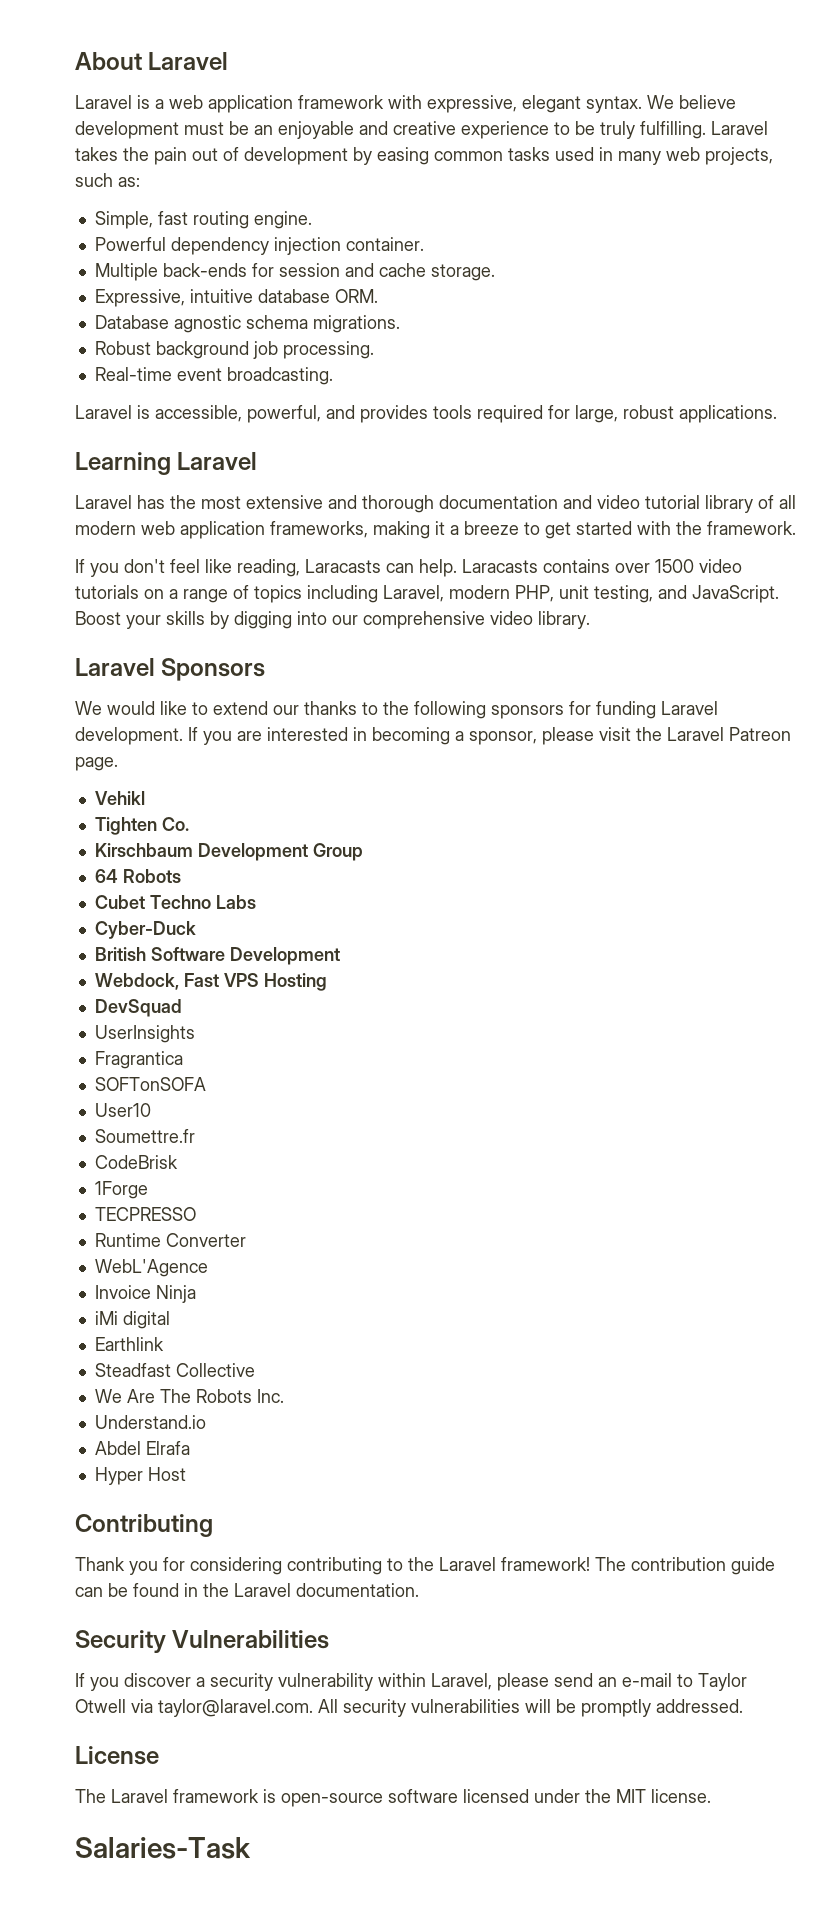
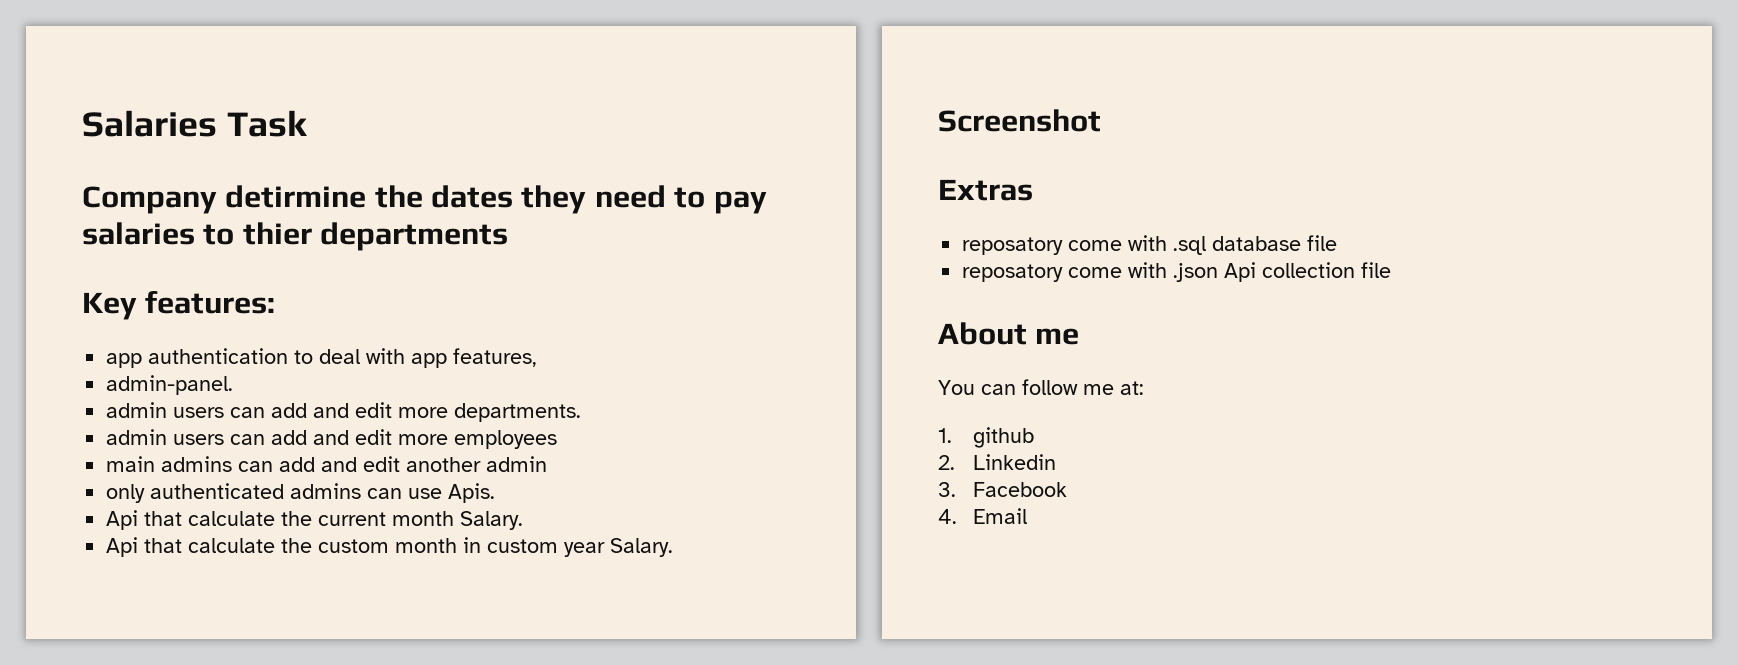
[75,52,229,70] [75,95,736,113] [75,121,768,139] [75,147,773,165] [75,173,140,187] [94,211,312,229] [94,237,424,255] [94,263,495,281] [94,289,378,307] [94,315,400,333] [94,341,374,359] [94,367,333,385] [75,405,777,423] [75,452,258,475] [75,495,796,513] [75,521,796,539] [75,559,742,577] [75,585,779,603] [75,611,590,629] [75,658,266,681] [75,701,718,719] [75,727,791,745] [75,757,118,771] [94,791,145,805] [94,817,189,835] [94,843,363,861] [94,869,181,883] [94,895,256,909] [94,921,196,939] [94,947,340,965] [94,973,327,991] [94,999,182,1017] [94,1025,195,1043] [94,1051,183,1069] [94,1077,206,1091] [94,1103,151,1117] [94,1129,195,1143] [94,1155,178,1169] [94,1181,148,1199] [94,1207,196,1221] [94,1233,246,1247] [94,1259,208,1277] [94,1285,196,1303] [94,1311,170,1329] [94,1337,164,1351] [94,1363,255,1377] [94,1389,284,1403] [94,1415,206,1429] [94,1441,190,1455] [94,1467,186,1485] [75,1514,213,1537] [75,1557,775,1575] [75,1583,419,1597] [75,1630,330,1653] [75,1673,747,1691] [75,1699,743,1717] [75,1746,159,1765] [75,1789,711,1807] [75,1837,251,1859] About Laravel // Laravel is a web application framework with expressive, elegant syntax. We believe development must be an enjoyable and creative experience to be truly fulfilling. Laravel takes the pain out of development by easing common tasks used in many web projects, such as: // Simple, fast routing engine. // Powerful dependency injection container. // Multiple back-ends for session and cache storage. // Expressive, intuitive database ORM. // Database agnostic schema migrations. // Robust background job processing. // Real-time event broadcasting. // Laravel is accessible, powerful, and provides tools required for large, robust applications. // Learning Laravel // Laravel has the most extensive and thorough documentation and video tutorial library of all modern web application frameworks, making it a breeze to get started with the framework. // If you don't feel like reading, Laracasts can help. Laracasts contains over 1500 video tutorials on a range of topics including Laravel, modern PHP, unit testing, and JavaScript. Boost your skills by digging into our comprehensive video library. // Laravel Sponsors // We would like to extend our thanks to the following sponsors for funding Laravel development. If you are interested in becoming a sponsor, please visit the Laravel Patreon page. // Vehikl // Tighten Co. // Kirschbaum Development Group // 64 Robots // Cubet Techno Labs // Cyber-Duck // British Software Development // Webdock, Fast VPS Hosting // DevSquad // UserInsights // Fragrantica // SOFTonSOFA // User10 // Soumettre.fr // CodeBrisk // 1Forge // TECPRESSO // Runtime Converter // WebL'Agence // Invoice Ninja // iMi digital // Earthlink // Steadfast Collective // We Are The Robots Inc. // Understand.io // Abdel Elrafa // Hyper Host // Contributing // Thank you for considering contributing to the Laravel framework! The contribution guide can be found in the Laravel documentation. // Security Vulnerabilities // If you discover a security vulnerability within Laravel, please send an e-mail to Taylor Otwell via taylor@laravel.com. All security vulnerabilities will be promptly addressed. // License // The Laravel framework is open-source software licensed under the MIT license. // Salaries-Task -> [82,110,307,137] [82,185,767,214] [82,222,509,251] [82,291,276,320] [106,348,538,368] [106,375,234,395] [106,402,582,422] [106,429,558,449] [106,456,548,472] [106,483,496,503] [106,510,524,530] [106,537,674,557] [938,109,1101,132] [938,179,1033,201] [962,235,1338,255] [962,262,1392,282] [938,322,1080,345] [938,379,1144,395] [938,427,1034,448] [938,454,1056,470] [938,482,1067,497] [938,508,1027,524] Salaries Task // Company detirmine the dates they need to pay salaries to thier departments // Key features: // app authentication to deal with app features, // admin-panel. // admin users can add and edit more departments. // admin users can add and edit more employees // main admins can add and edit another admin // only authenticated admins can use Apis. // Api that calculate the current month Salary. // Api that calculate the custom month in custom year Salary. // Screenshot // Extras // reposatory come with .sql database file // reposatory come with .json Api collection file // About me // You can follow me at: // 1. github // 2. Linkedin // 3. Facebook // 4. Email

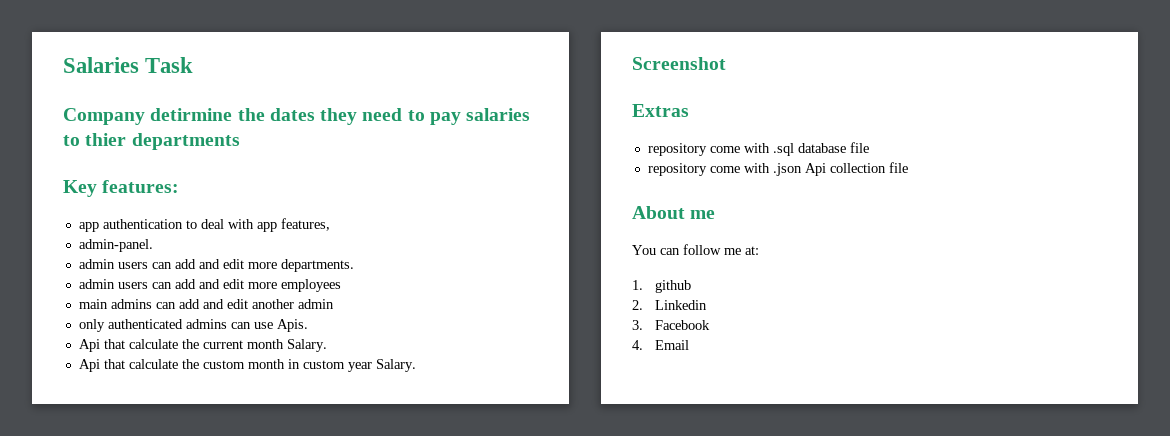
[962,237,1064,255] reposatory -> [647,143,707,156] repository
[962,264,1064,282] reposatory -> [647,163,707,176] repository

